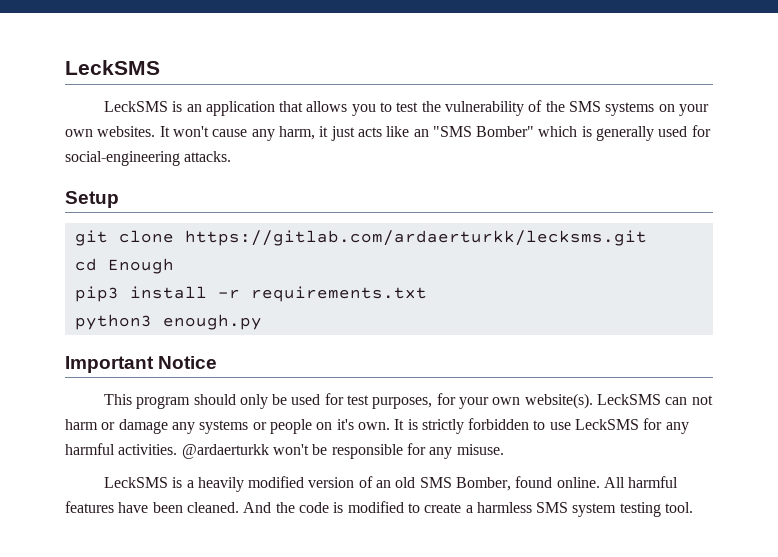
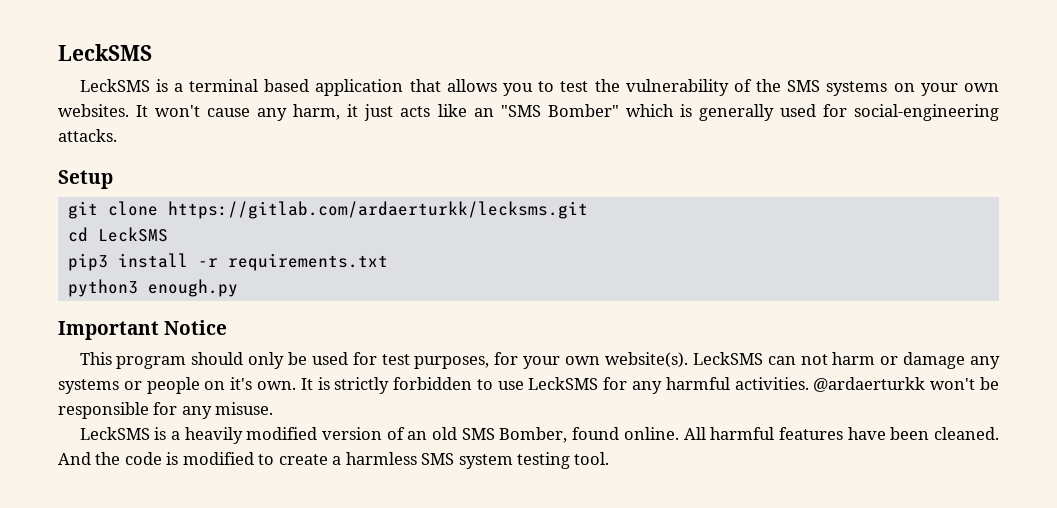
[186,104,202,112] an -> [173,79,310,92] a terminal based
[107,258,174,274] Enough -> [97,227,168,242] LeckSMS

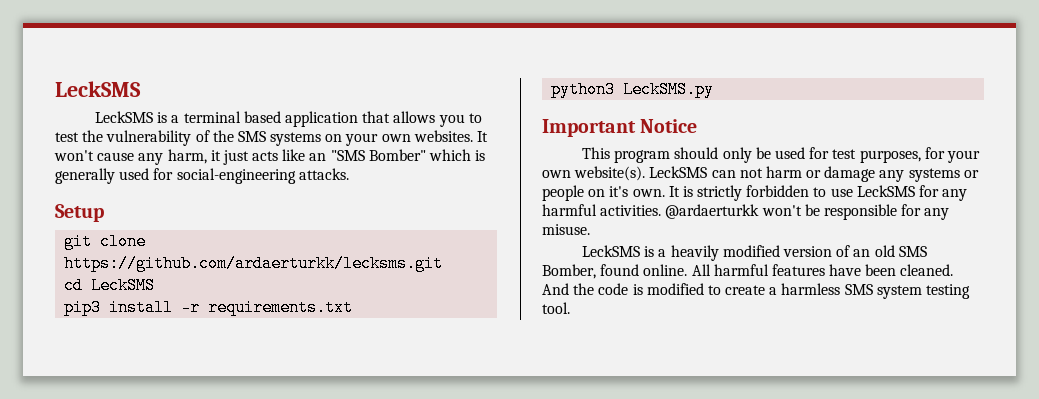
[167,201,588,219] https://gitlab.com/ardaerturkk/lecksms.git -> [64,255,444,272] https://github.com/ardaerturkk/lecksms.git
[147,279,238,297] enough.py -> [623,81,715,98] LeckSMS.py

